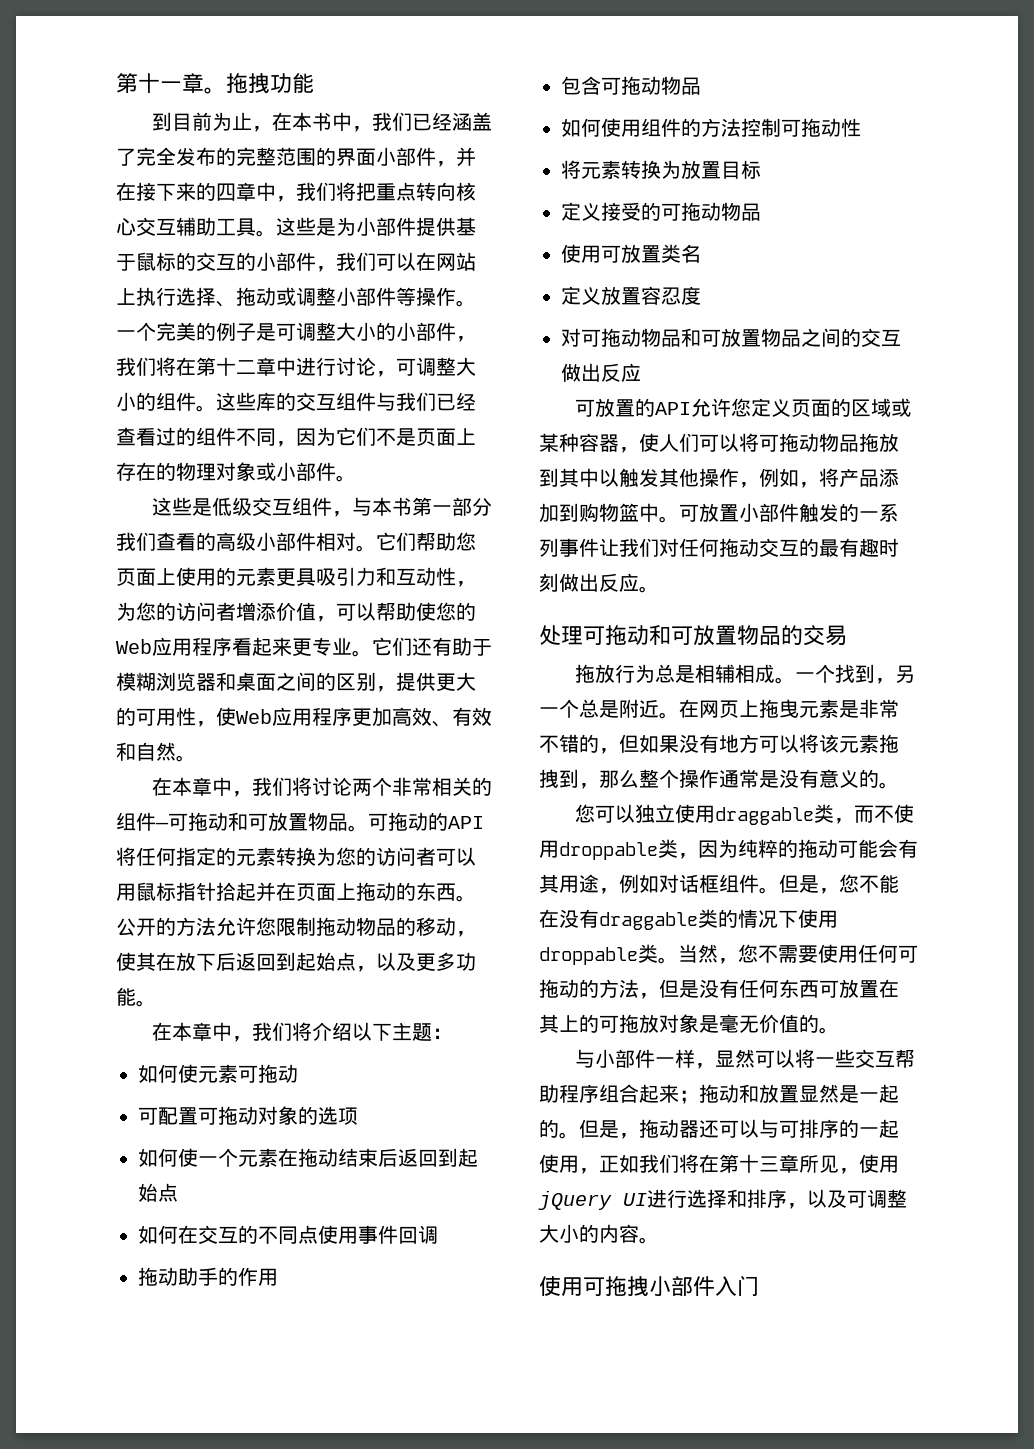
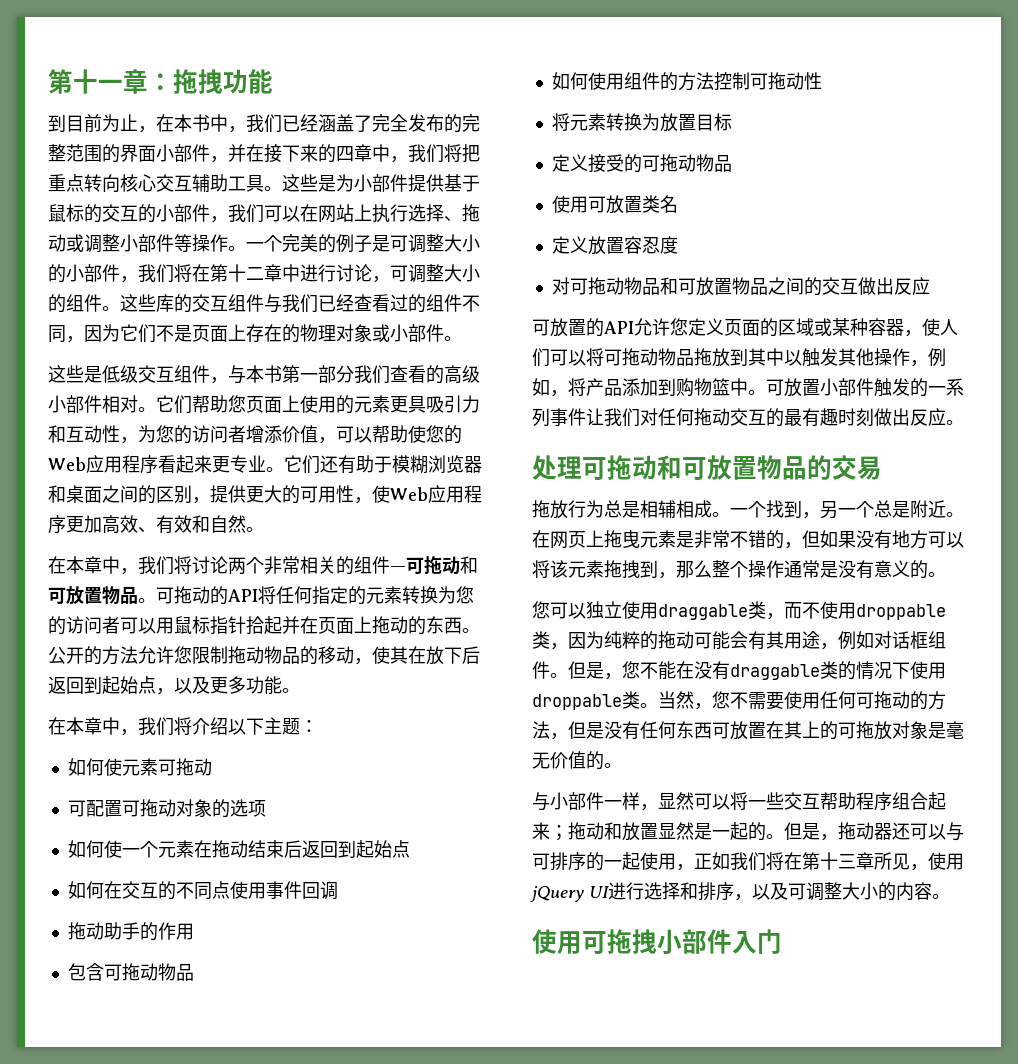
[204,87,226,94] 。 -> [148,73,173,91] ：

